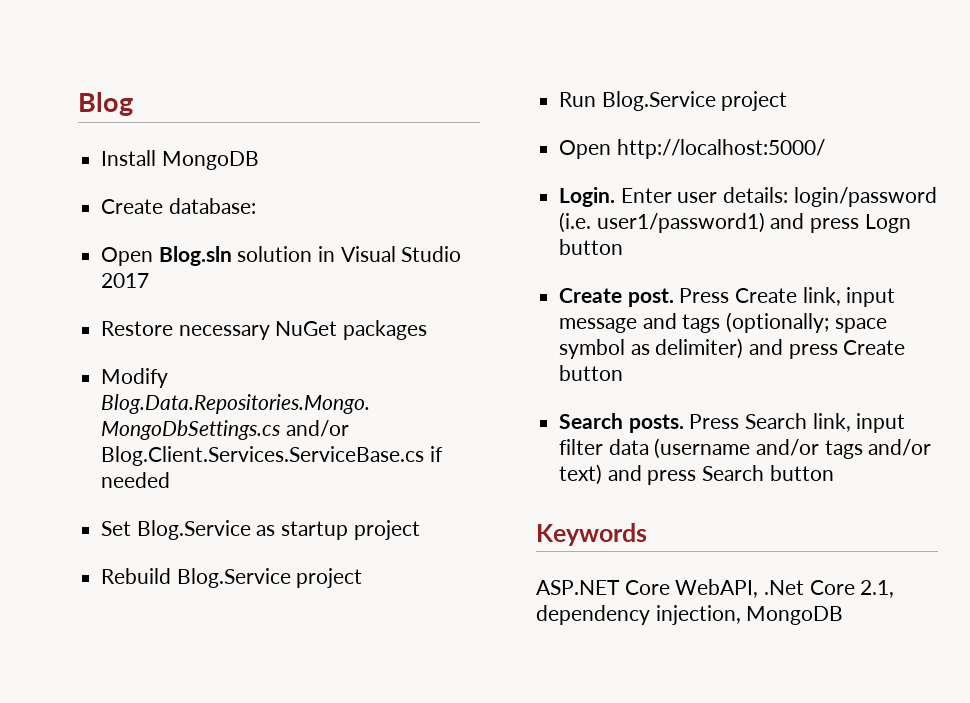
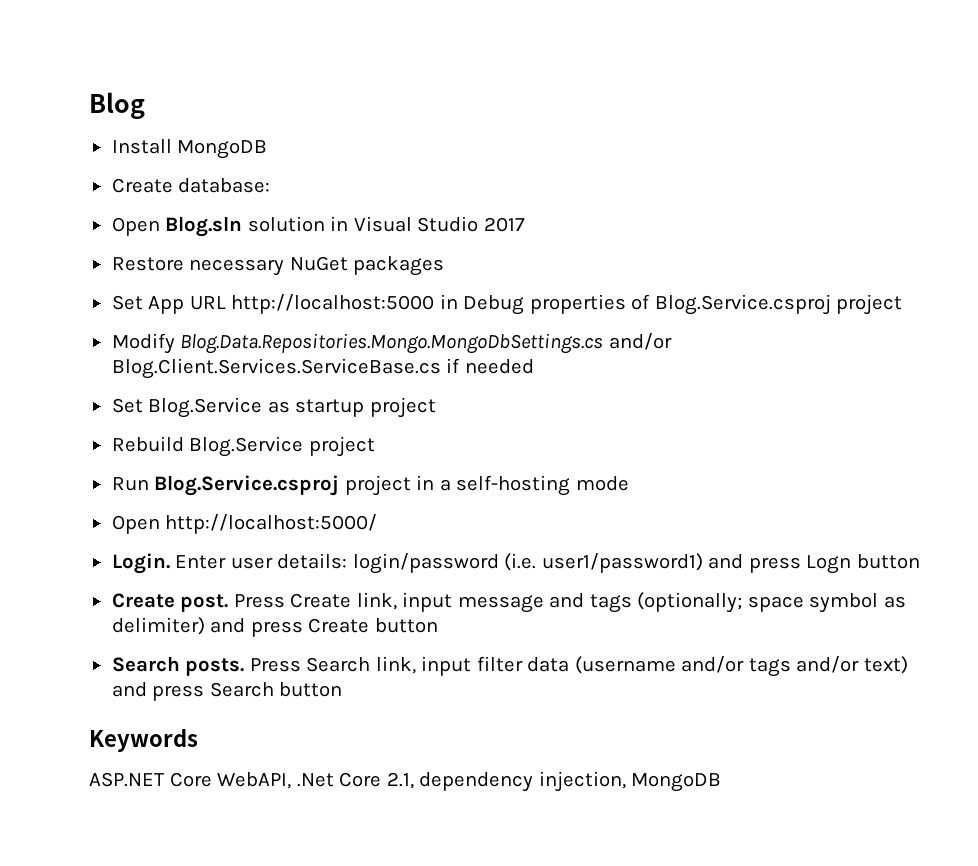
(428, 330) none -> [111,294,903,315] // Set App URL http://localhost:5000 in Debug properties of Blog.Service.csproj project
[601,91,788,111] Blog.Service project -> [154,475,629,496] Blog.Service.csproj project in a self-hosting mode

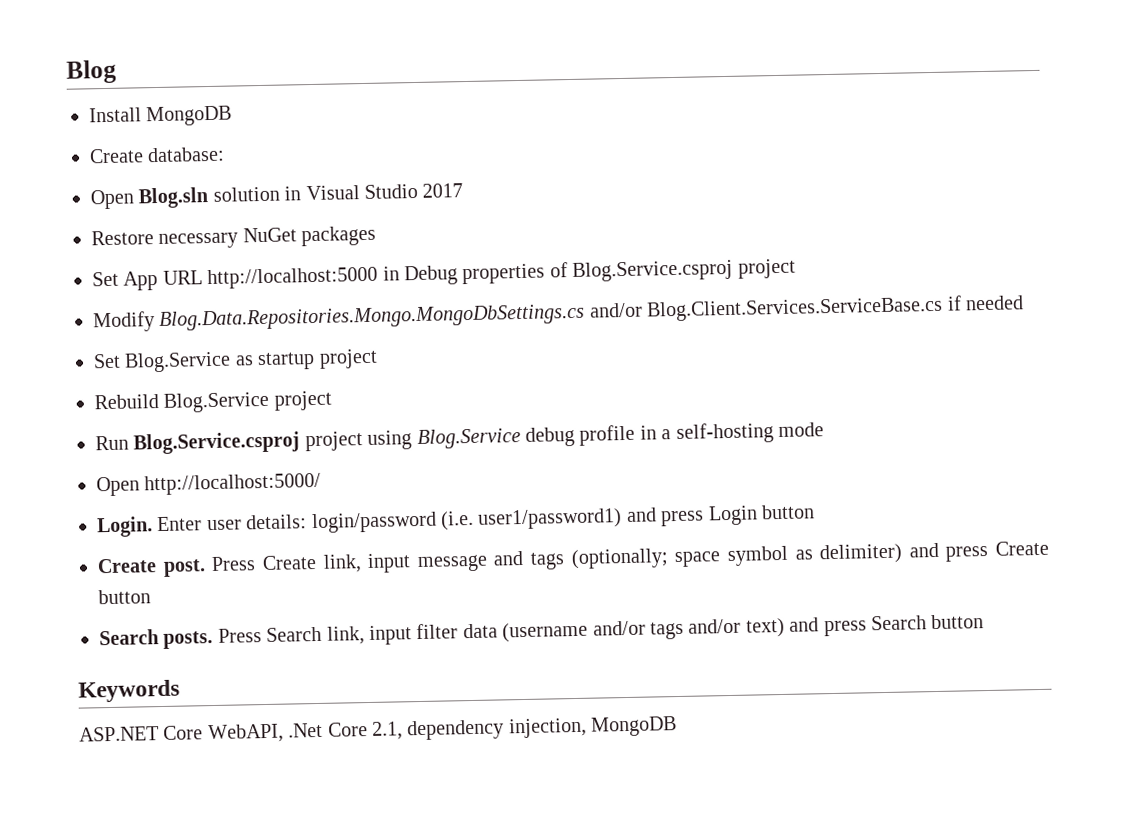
(411, 485) none -> [367,424,636,450] using Blog.Service debug profile
[806,555,852,574] Logn -> [707,505,758,526] Login

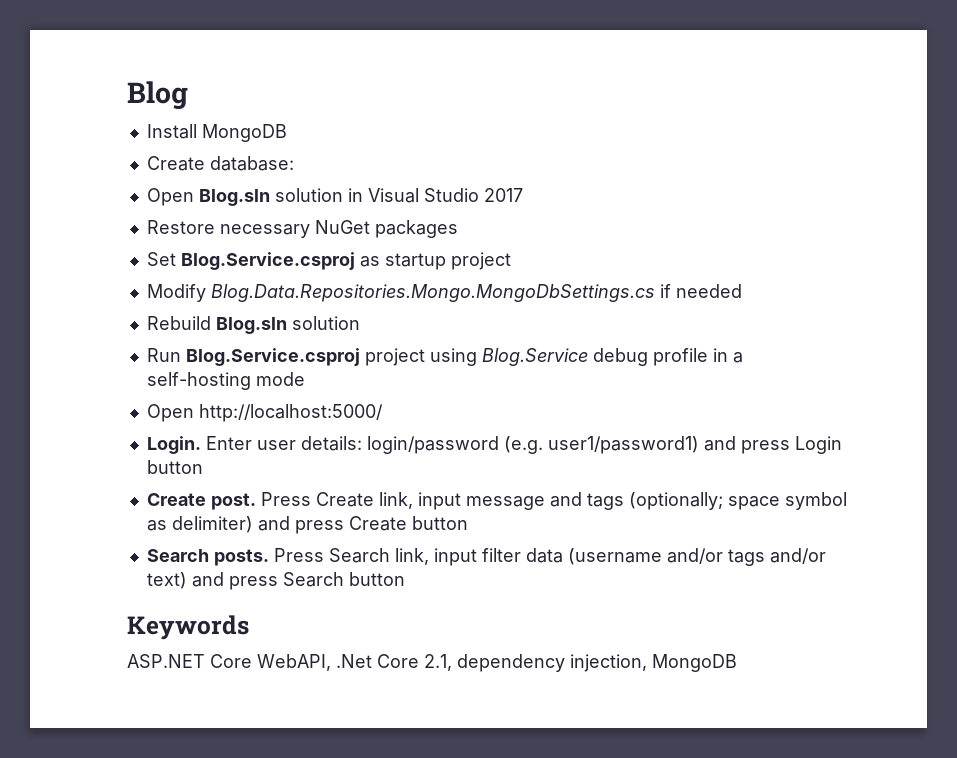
[123,259,734,291] App URL http://localhost:5000 in Debug properties of Blog.Service.csproj -> [180,252,446,270] Blog.Service.csproj as startup
[588,296,944,322] and/or Blog.Client.Services.ServiceBase.cs -> (655, 293) none
[93,348,378,373] // Set Blog.Service as startup project -> (742, 291) none
[163,390,332,413] Blog.Service project -> [215,316,360,334] Blog.sln solution
[440,510,474,531] (i.e. -> [503,436,543,454] (e.g.

